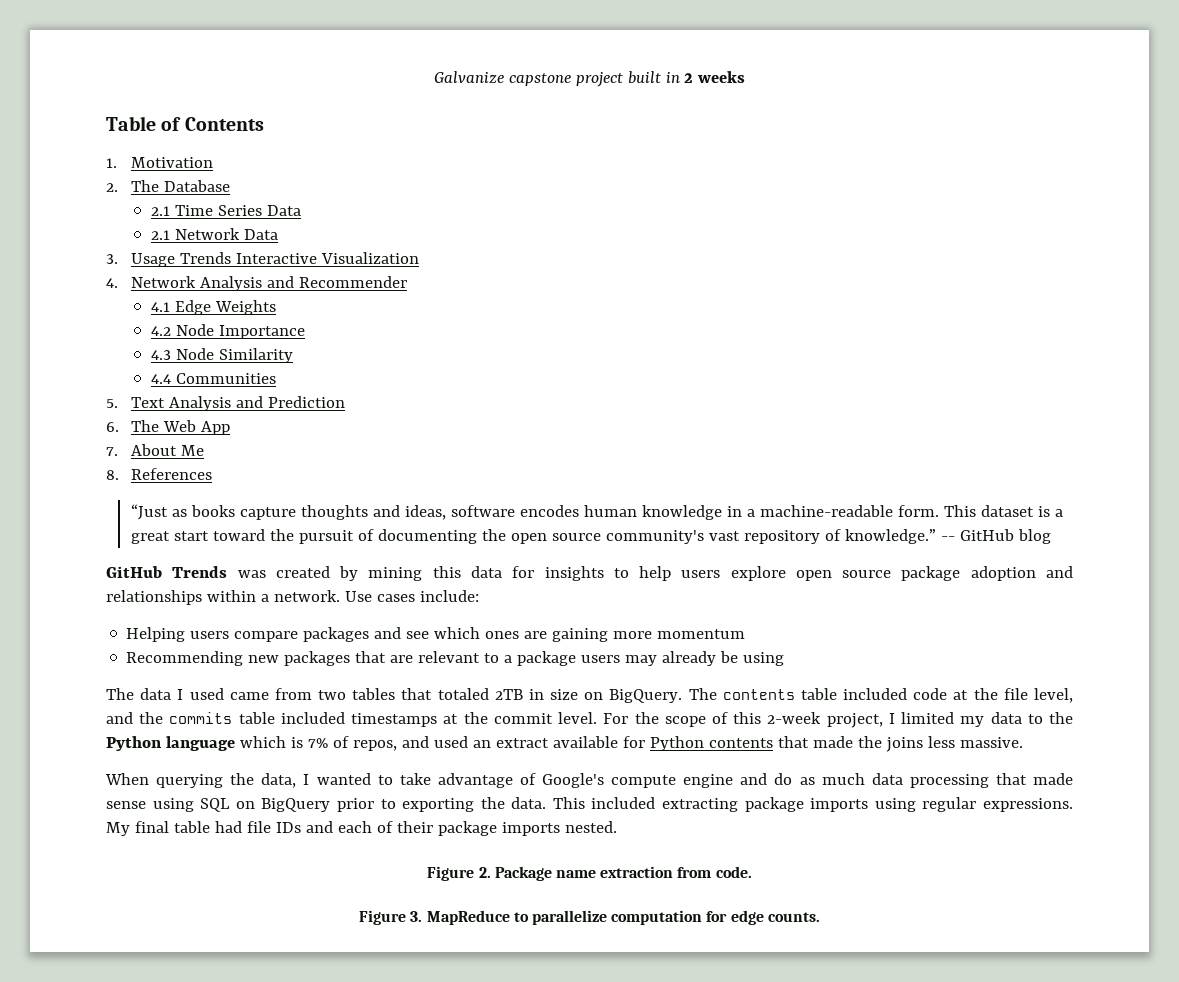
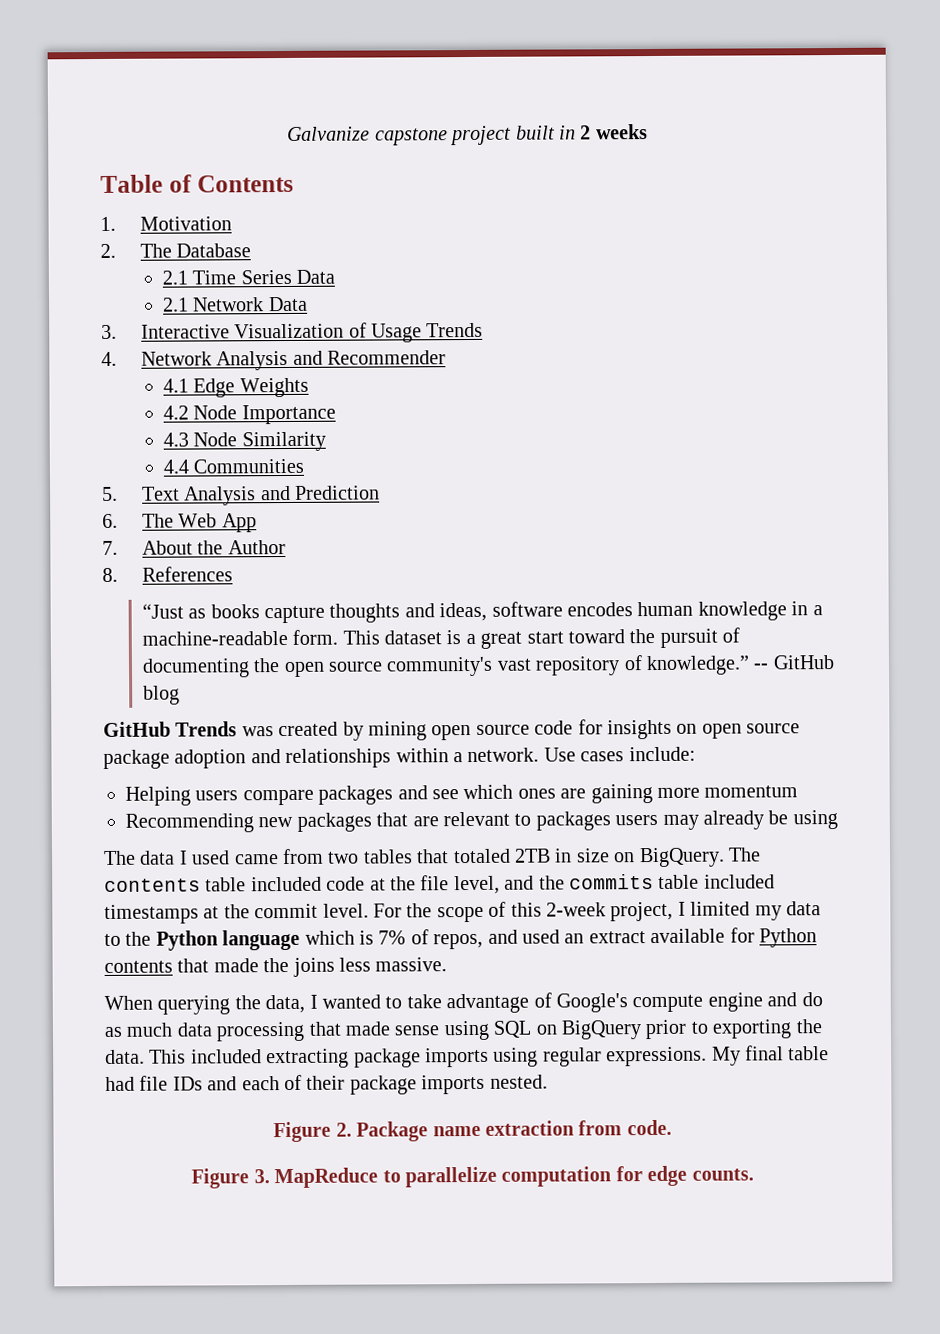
(118, 259) none -> [140,322,367,339] Interactive Visualization of
[235,252,419,264] Interactive Visualization -> (484, 330) none
[180,445,204,456] Me -> [197,539,286,555] the Author
[432,566,786,581] this data for insights to help users explore -> [431,719,698,741] open source code for insights on
[504,651,577,666] a package -> [535,811,611,831] packages

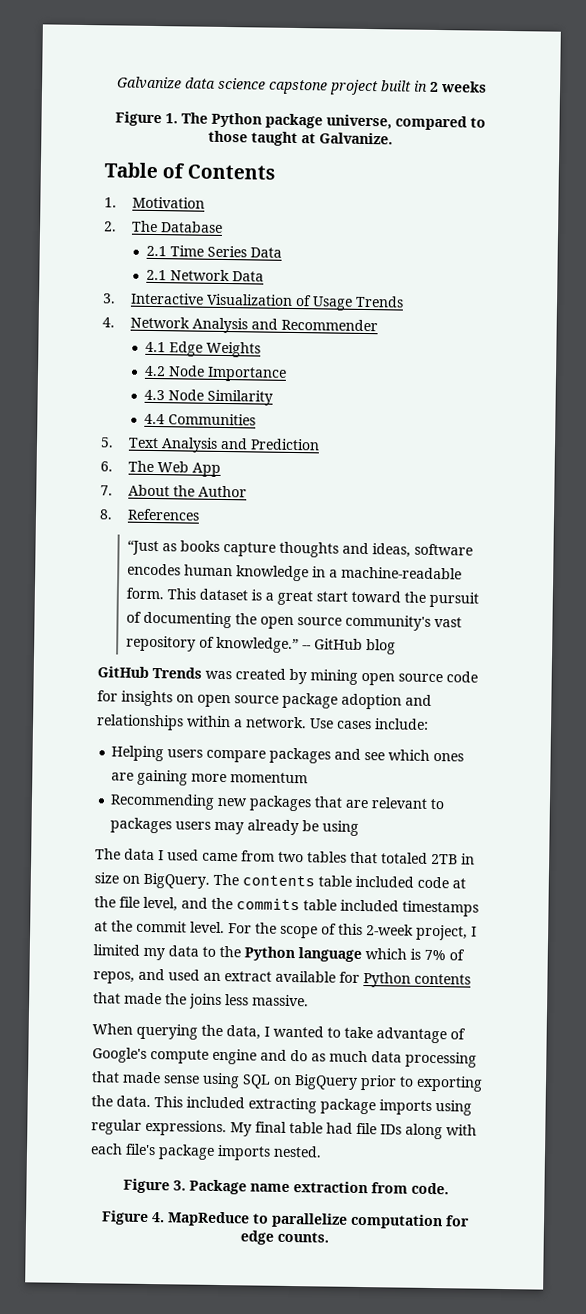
(371, 133) none -> [184,77,266,90] data science
(648, 132) none -> [115,111,486,131] [208,130,393,147] // Figure 1. The Python package universe, compared to those taught at Galvanize.
[207,1074,346,1091] and each of their -> [405,1123,477,1140] [90,1143,156,1156] along with each file's
[335,1122,352,1137] 2. -> [172,1180,186,1191] 3.
[253,1169,270,1184] 3. -> [151,1212,165,1223] 4.

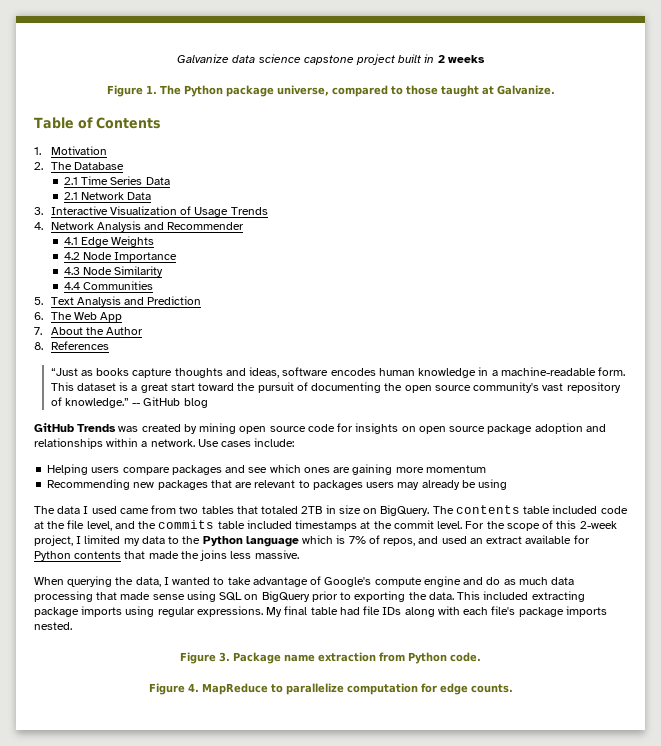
(408, 1188) none -> [408,652,447,664] Python

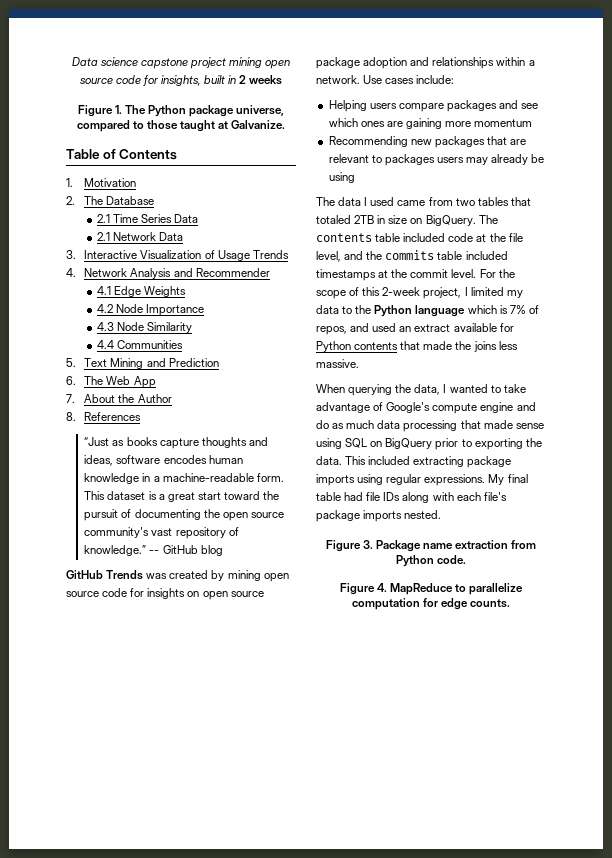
[177,54,256,63] Galvanize data -> [71,57,98,66] Data
(395, 59) none -> [229,57,291,69] [79,75,201,86] mining open source code for insights,
[76,296,121,307] Analysis -> [110,358,144,369] Mining

